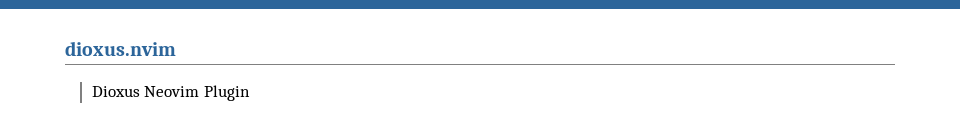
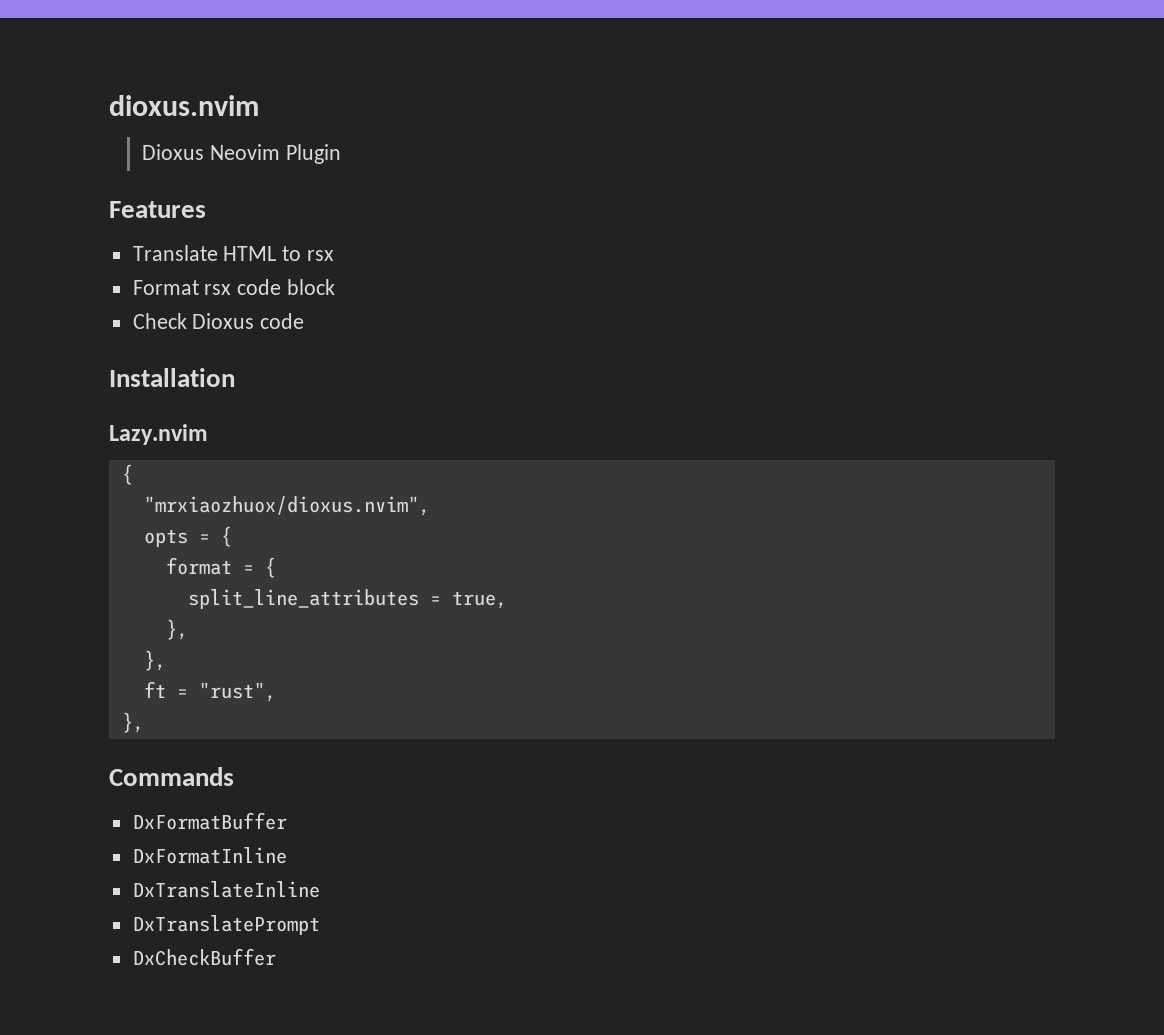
(251, 93) none -> [109,201,206,218] [132,245,335,261] [132,279,336,295] [132,313,305,329] [109,368,235,387] [109,424,208,445] [121,464,133,485] [143,496,430,516] [143,526,232,547] [165,557,276,578] [187,589,507,609] [165,619,188,640] [143,650,166,671] [143,681,276,702] [121,712,144,733] [109,767,234,786] [132,812,287,830] [132,847,287,864] [132,881,320,898] [132,915,320,935] [132,948,276,966] // Features // Translate HTML to rsx // Format rsx code block // Check Dioxus code // Installation // Lazy.nvim // { // "mrxiaozhuox/dioxus.nvim", // opts = { // format = { // split_line_attributes = true, // }, // }, // ft = "rust", // }, // Commands // DxFormatBuffer // DxFormatInline // DxTranslateInline // DxTranslatePrompt // DxCheckBuffer

